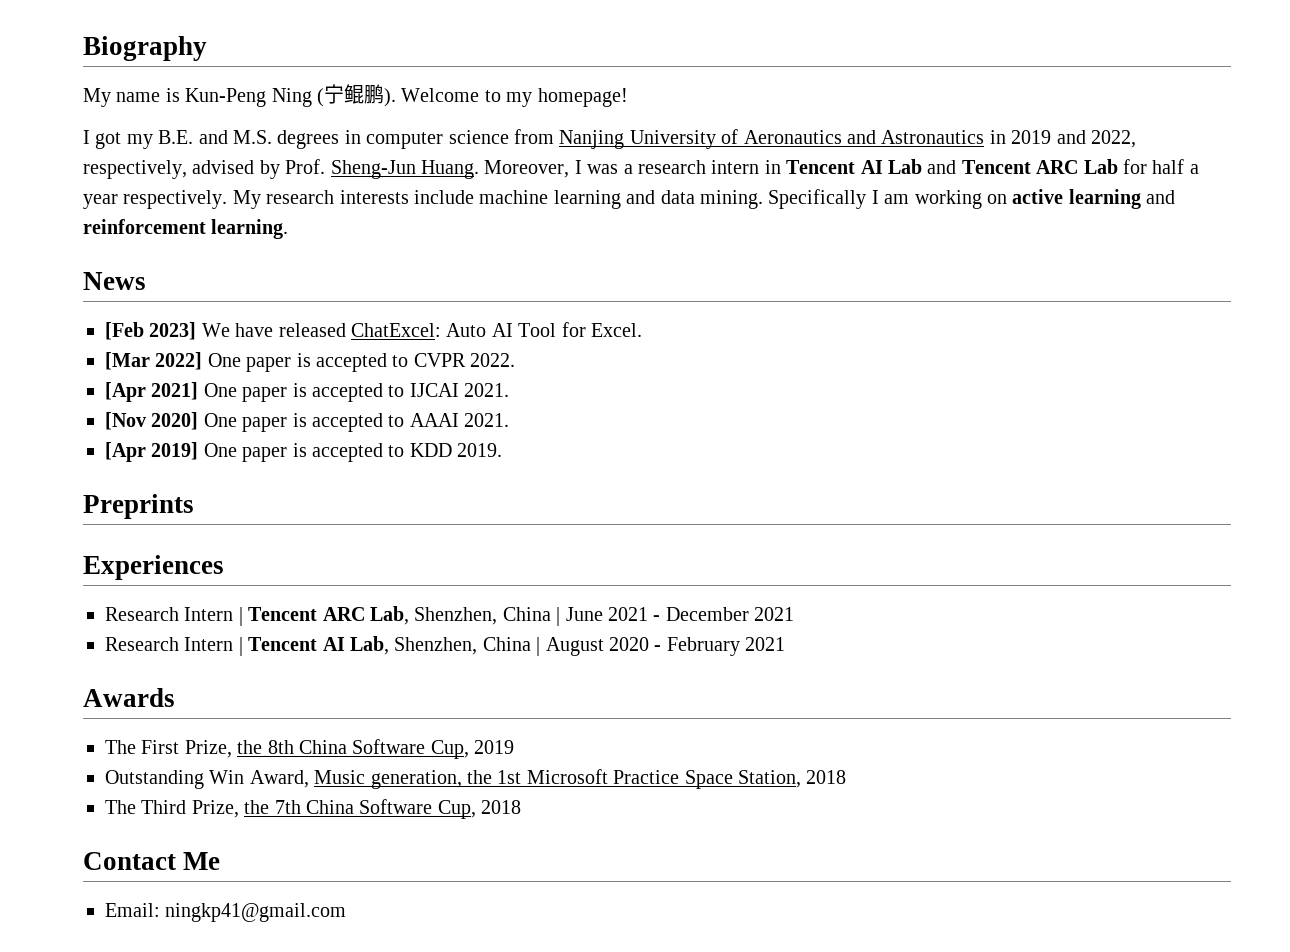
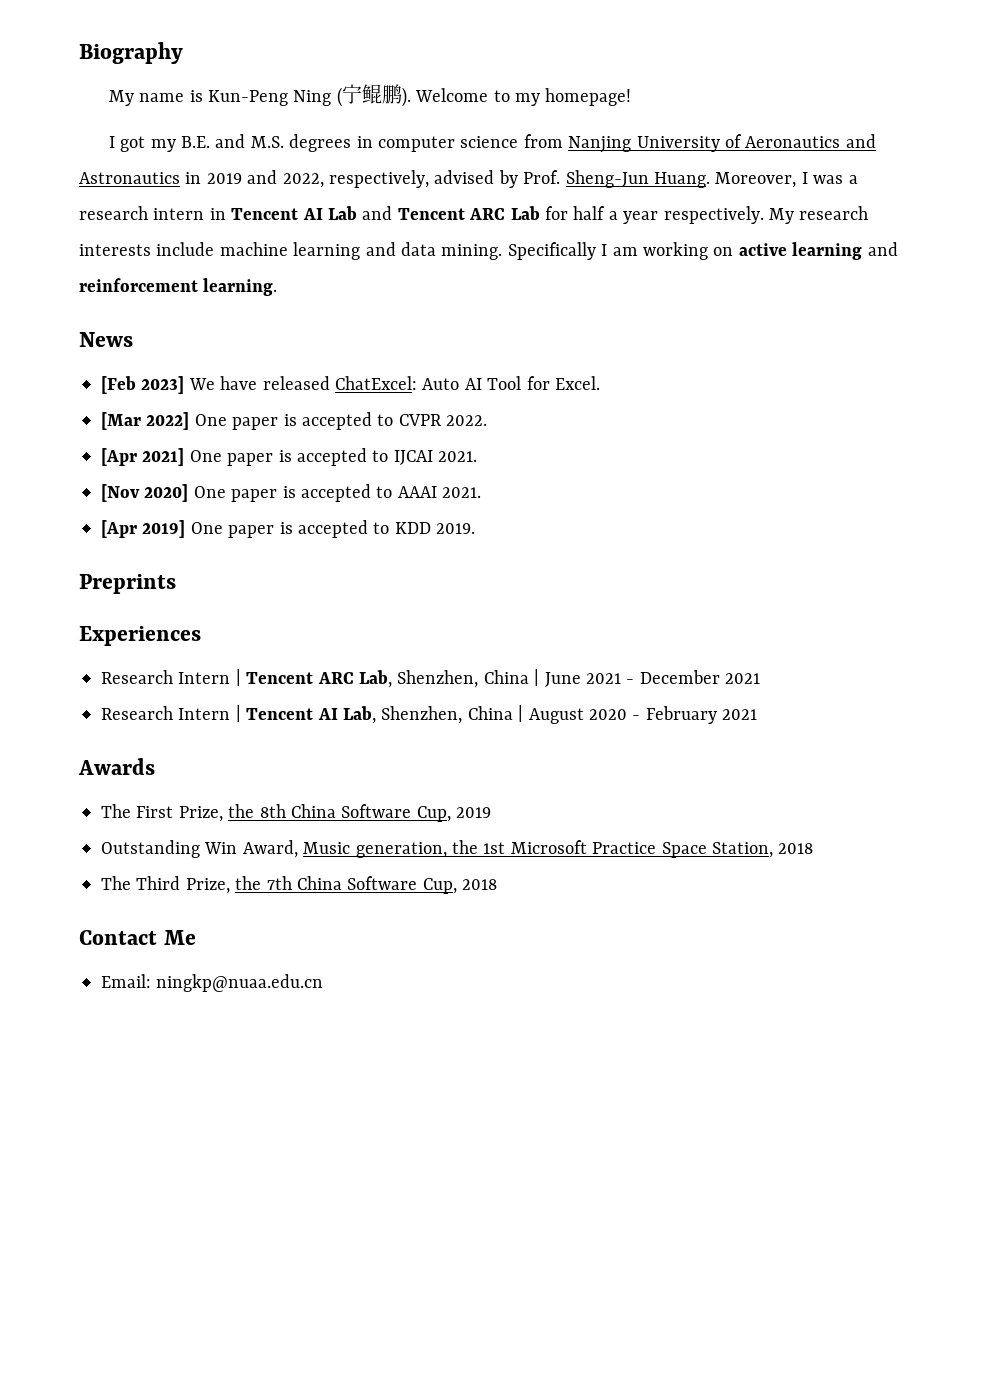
[165,903,347,922] ningkp41@gmail.com -> [156,974,324,992] ningkp@nuaa.edu.cn

